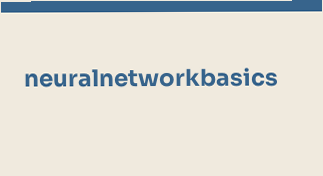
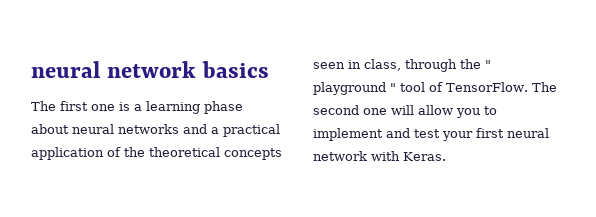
[23,67,278,88] neuralnetworkbasics -> [31,61,270,78] [31,101,243,114] [31,124,280,137] [31,147,282,160] [313,59,491,72] [313,82,557,95] [313,105,497,118] [313,128,549,141] [313,151,446,161] neural network basics // The first one is a learning phase about neural networks and a practical application of the theoretical concepts seen in class, through the " playground " tool of TensorFlow. The second one will allow you to implement and test your first neural network with Keras.

